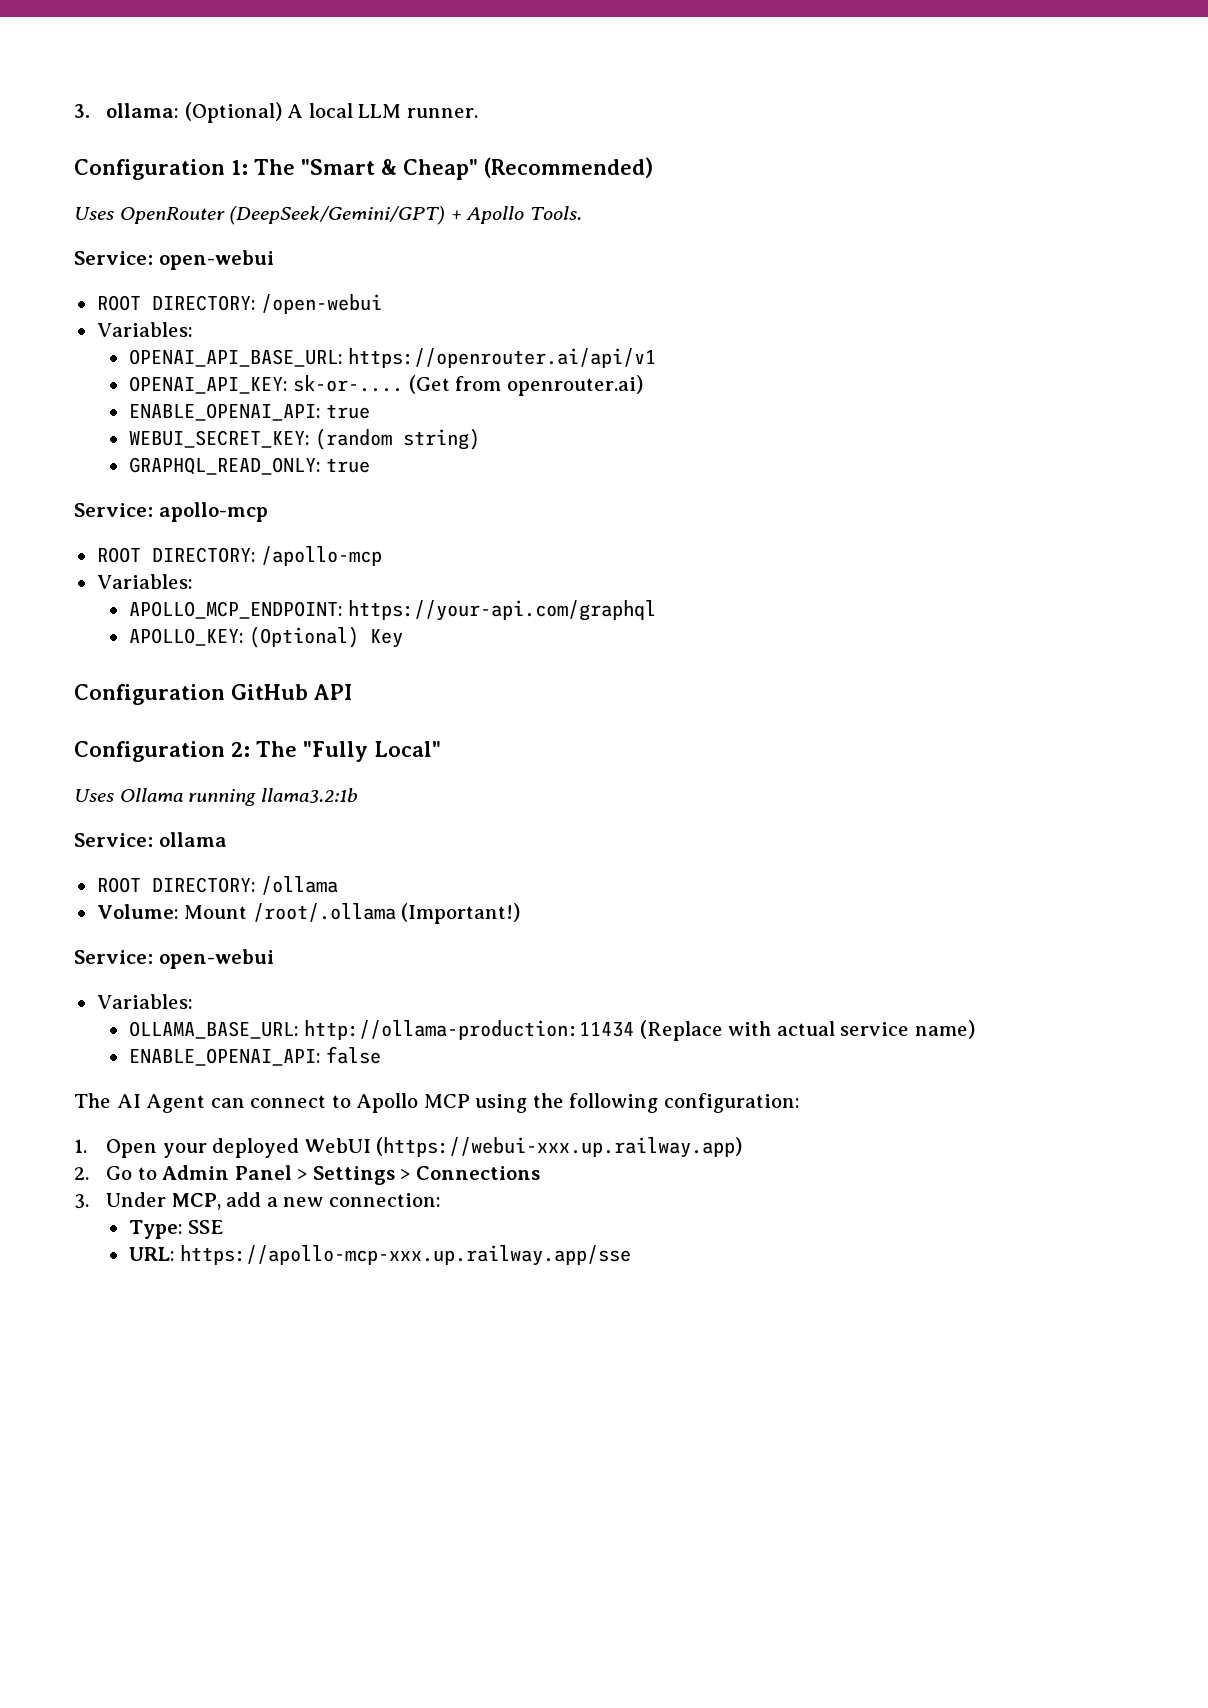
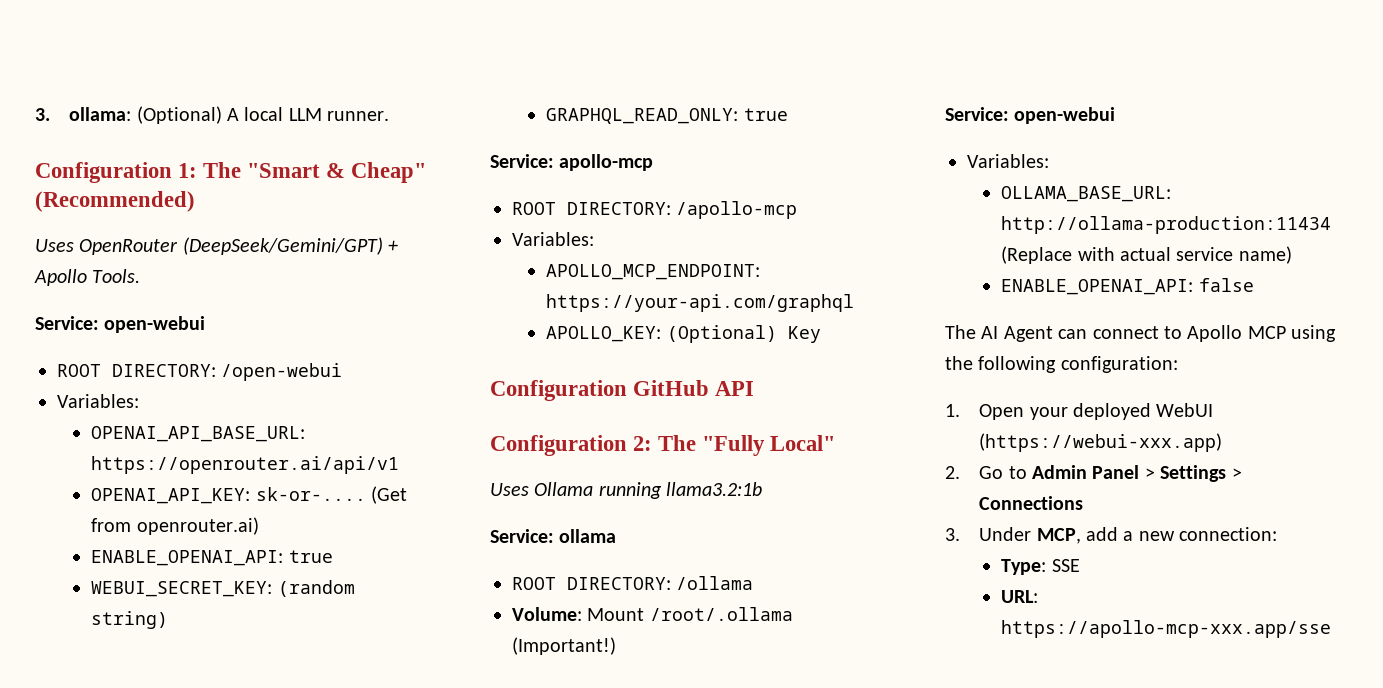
[376,1137,743,1158] (https://webui-xxx.up.railway.app) -> [979,433,1223,452] (https://webui-xxx.app)
[180,1245,632,1266] https://apollo-mcp-xxx.up.railway.app/sse -> [1001,620,1332,638] https://apollo-mcp-xxx.app/sse

